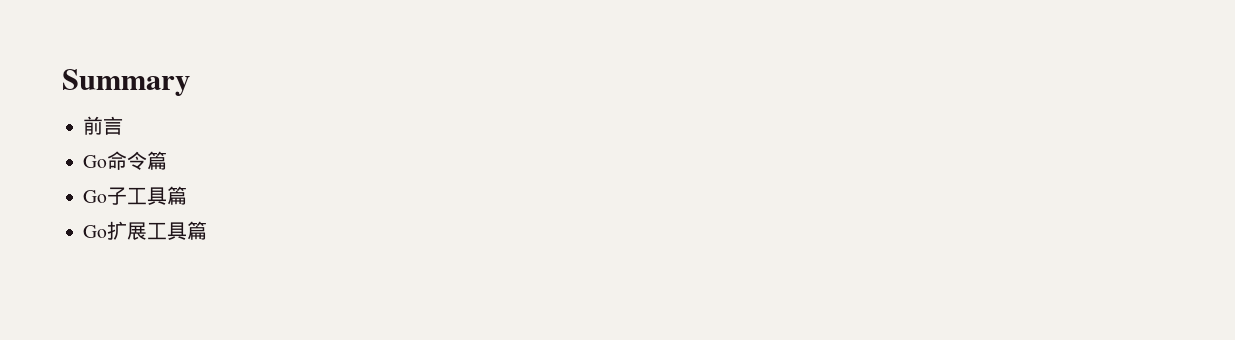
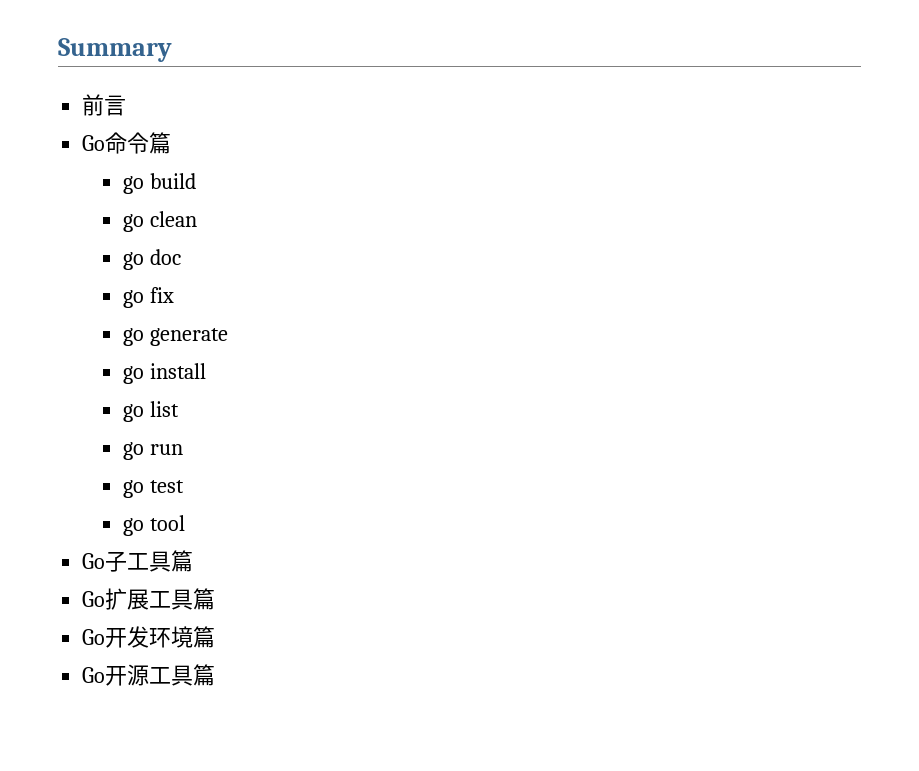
(168, 160) none -> [122,173,196,194] [122,211,197,232] [122,249,181,270] [122,287,174,308] [122,328,228,346] [122,363,206,384] [122,401,179,422] [122,442,183,460] [122,480,184,498] [122,515,185,536] // go build // go clean // go doc // go fix // go generate // go install // go list // go run // go test // go tool
(208, 230) none -> [82,626,216,648] [82,664,216,686] // Go开发环境篇 // Go开源工具篇

